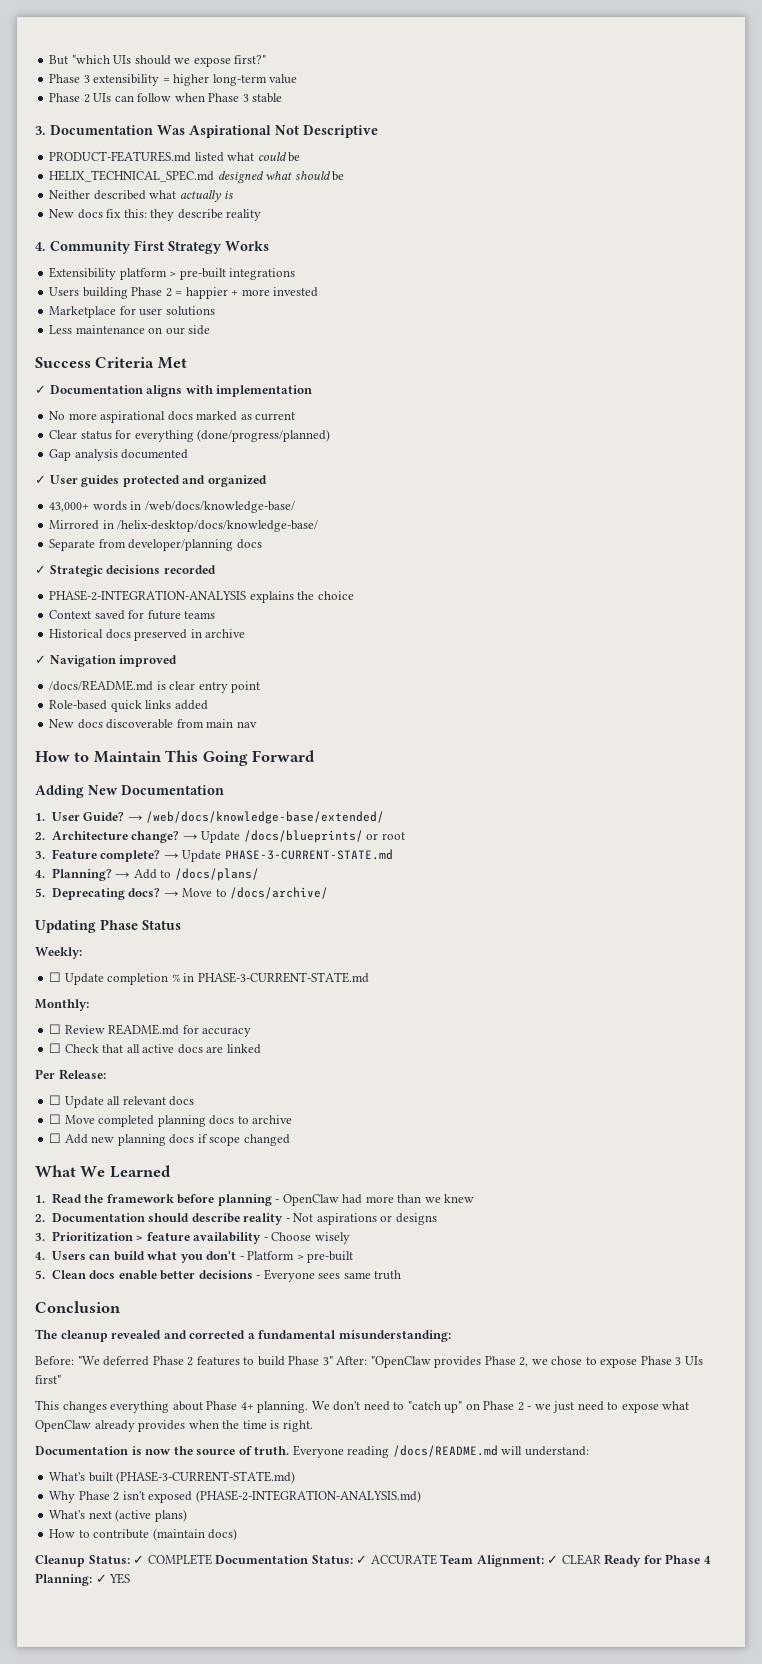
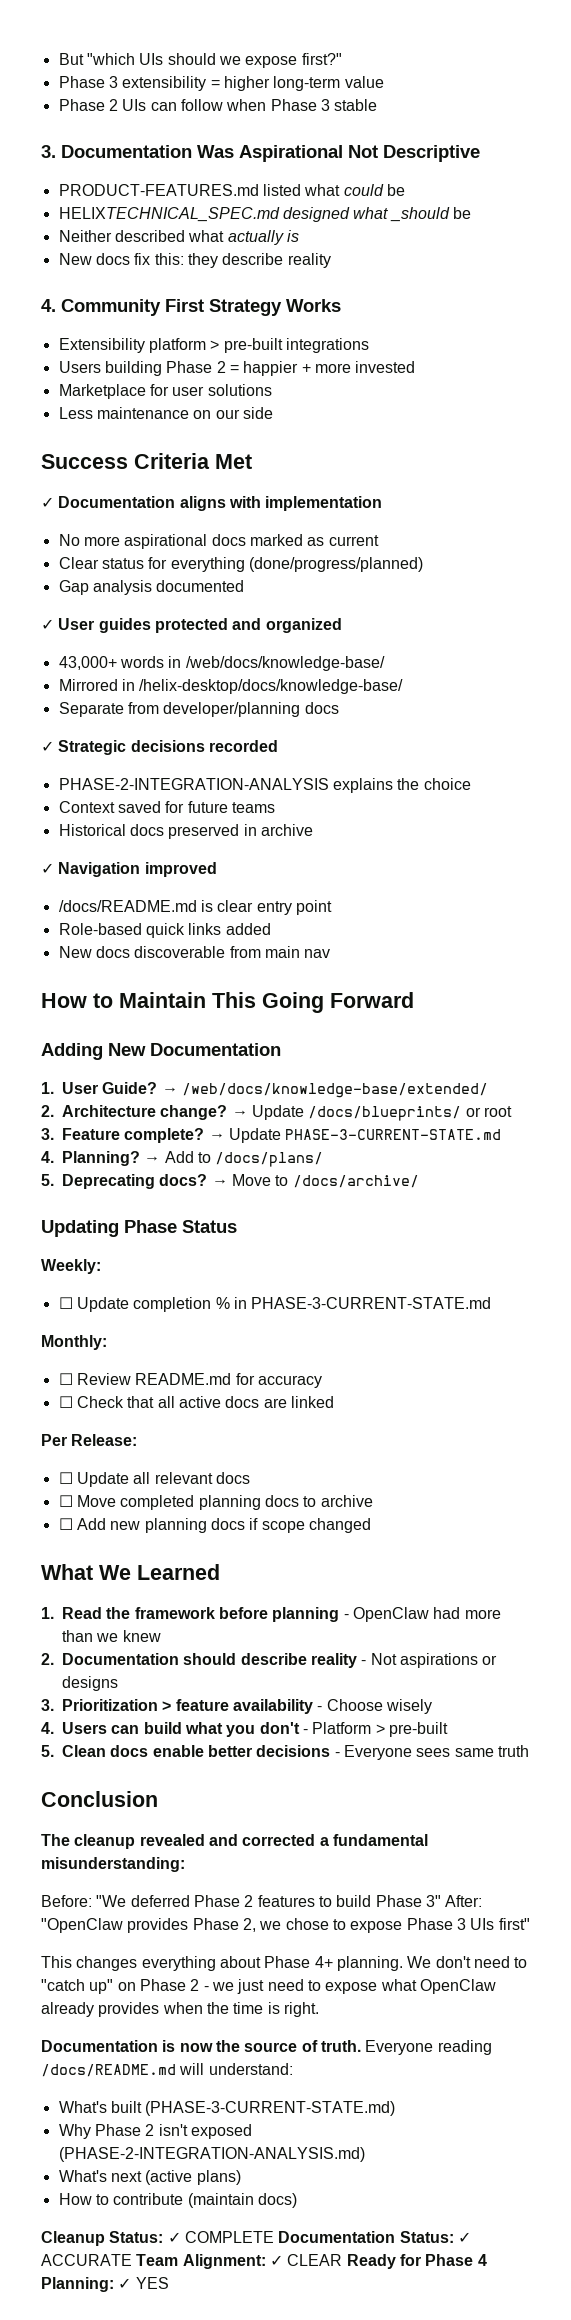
[49,170,215,182] HELIX_TECHNICAL_SPEC.md -> [58,207,280,222] HELIXTECHNICAL_SPEC.md
[294,171,331,180] should -> [389,207,450,222] _should

